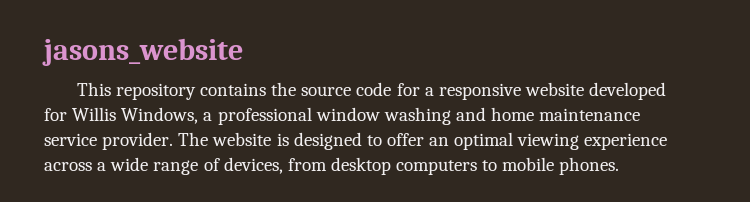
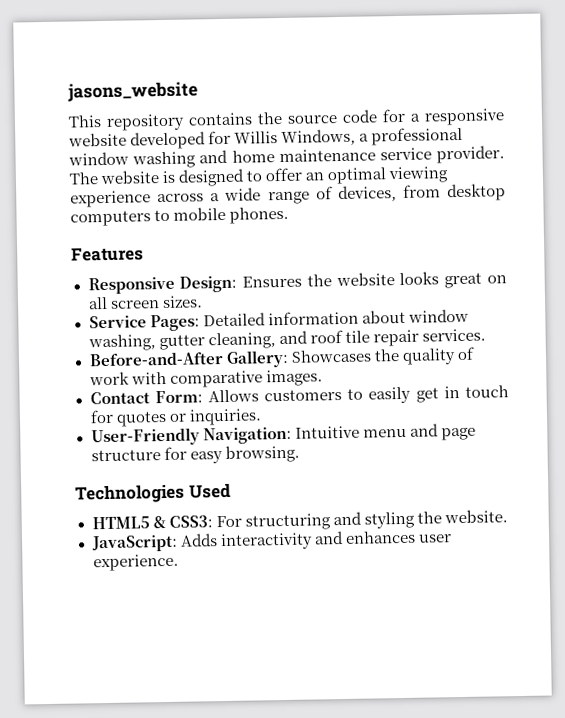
(620, 166) none -> [71,246,144,262] [87,271,507,295] [87,295,203,310] [88,308,469,332] [87,328,486,352] [88,346,475,368] [88,369,323,388] [89,385,509,405] [89,408,262,427] [90,423,476,447] [90,444,300,464] [75,483,231,504] [91,509,508,531] [90,530,452,553] [92,553,179,572] // Features // Responsive Design: Ensures the website looks great on all screen sizes. // Service Pages: Detailed information about window washing, gutter cleaning, and roof tile repair services. // Before-and-After Gallery: Showcases the quality of work with comparative images. // Contact Form: Allows customers to easily get in touch for quotes or inquiries. // User-Friendly Navigation: Intuitive menu and page structure for easy browsing. // Technologies Used // HTML5 & CSS3: For structuring and styling the website. // JavaScript: Adds interactivity and enhances user experience.

